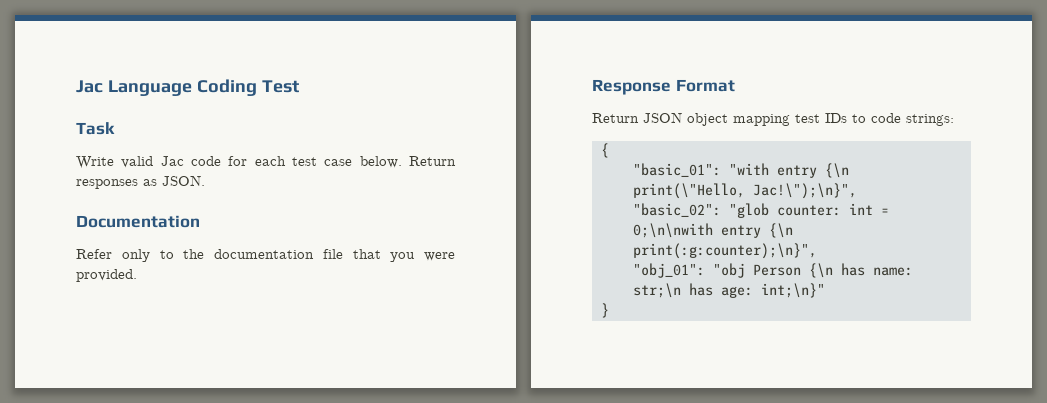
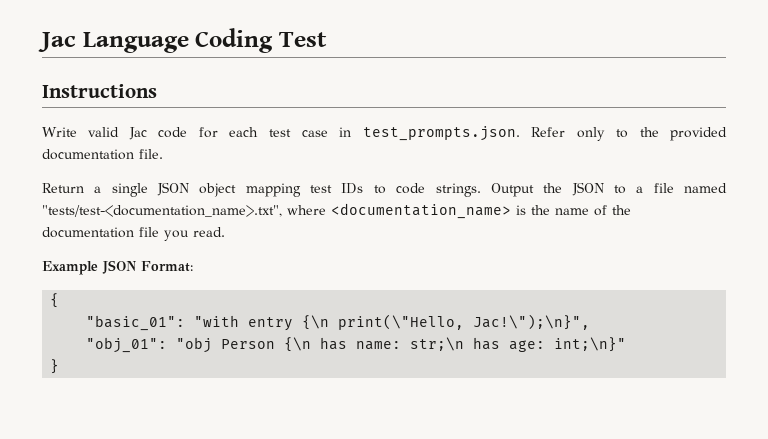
[76,122,115,135] Task -> [42,84,157,98] Instructions
[359,156,456,168] [76,175,205,189] [76,215,200,228] [76,249,455,262] [76,269,137,282] [592,79,735,95] [592,113,639,123] below. Return responses as JSON. // Documentation // Refer only to the documentation file that you were provided. // Response Format // Return -> [338,126,727,141] [42,149,163,160] [42,183,148,197] in test_prompts.json. Refer only to the provided documentation file. // Return a single
[906,114,954,126] strings: -> [435,182,728,197] [42,203,631,219] [42,227,225,241] [42,260,193,275] strings. Output the JSON to a file named "tests/test-<documentation_name>.txt", where <documentation_name> is the name of the documentation file you read. // Example JSON Format:
[632,203,889,218] [632,223,793,238] [632,243,817,259] // "basic_02": "glob counter: int = 0;\n\nwith entry {\n print(:g:counter);\n}", -> (591, 322) none

